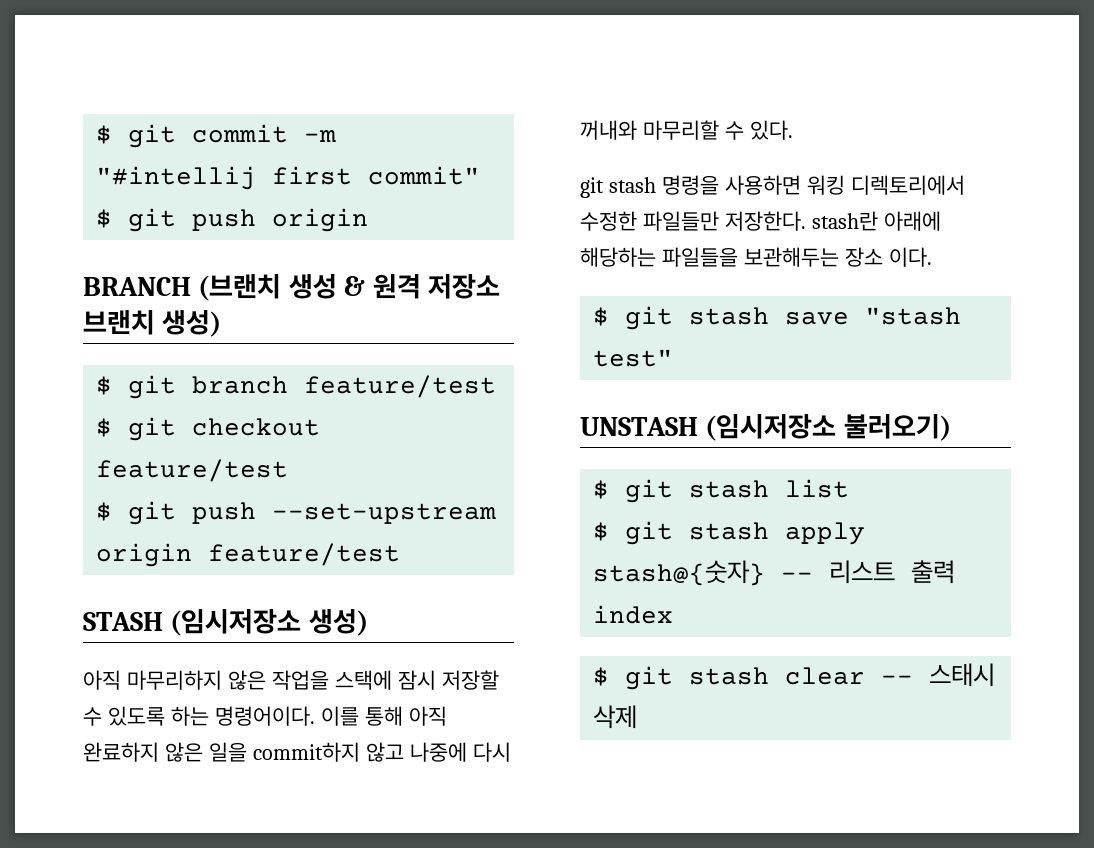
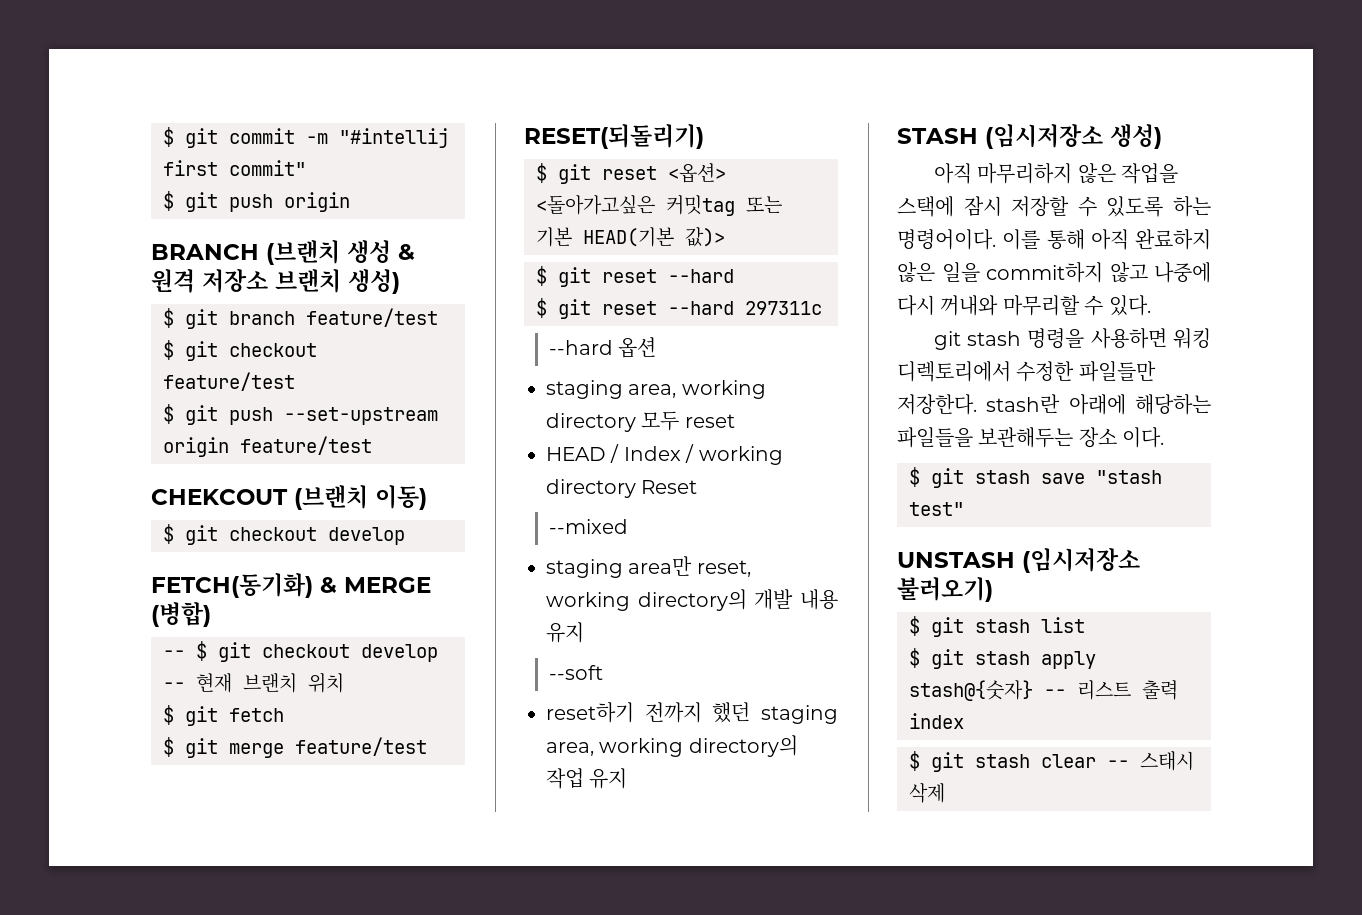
(401, 554) none -> [151,485,427,510] [163,524,405,545] [151,573,431,598] [151,602,211,627] [163,641,438,662] [163,673,344,693] [163,705,284,726] [163,737,427,758] [524,124,704,149] [536,163,726,184] [536,195,782,216] [536,227,725,247] [536,266,734,287] [536,298,822,319] [548,337,657,358] [546,380,766,399] [546,411,735,432] [546,444,783,465] [546,479,698,498] [548,519,628,534] [546,556,751,578] [546,589,838,611] [546,622,584,643] [548,665,603,680] [546,702,838,724] [546,735,798,757] [546,768,628,789] // CHEKCOUT (브랜치 이동) // $ git checkout develop // FETCH(동기화) & MERGE (병합) // -- $ git checkout develop -- 현재 브랜치 위치 // $ git fetch // $ git merge feature/test // RESET(되돌리기) // $ git reset <옵션> <돌아가고싶은 커밋tag 또는 기본 HEAD(기본 값)> // $ git reset --hard // $ git reset --hard 297311c // --hard 옵션 // staging area, working directory 모두 reset // HEAD / Index / working directory Reset // --mixed // staging area만 reset, working directory의 개발 내용 유지 // --soft // reset하기 전까지 했던 staging area, working directory의 작업 유지

